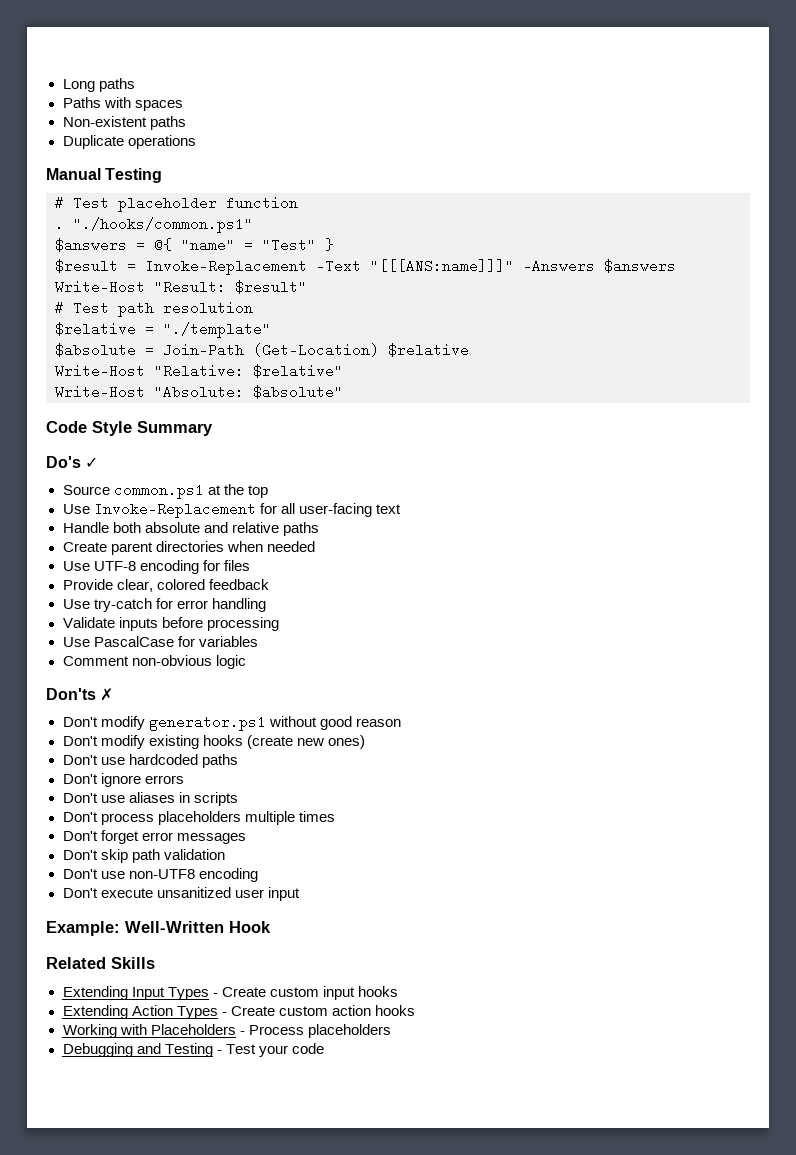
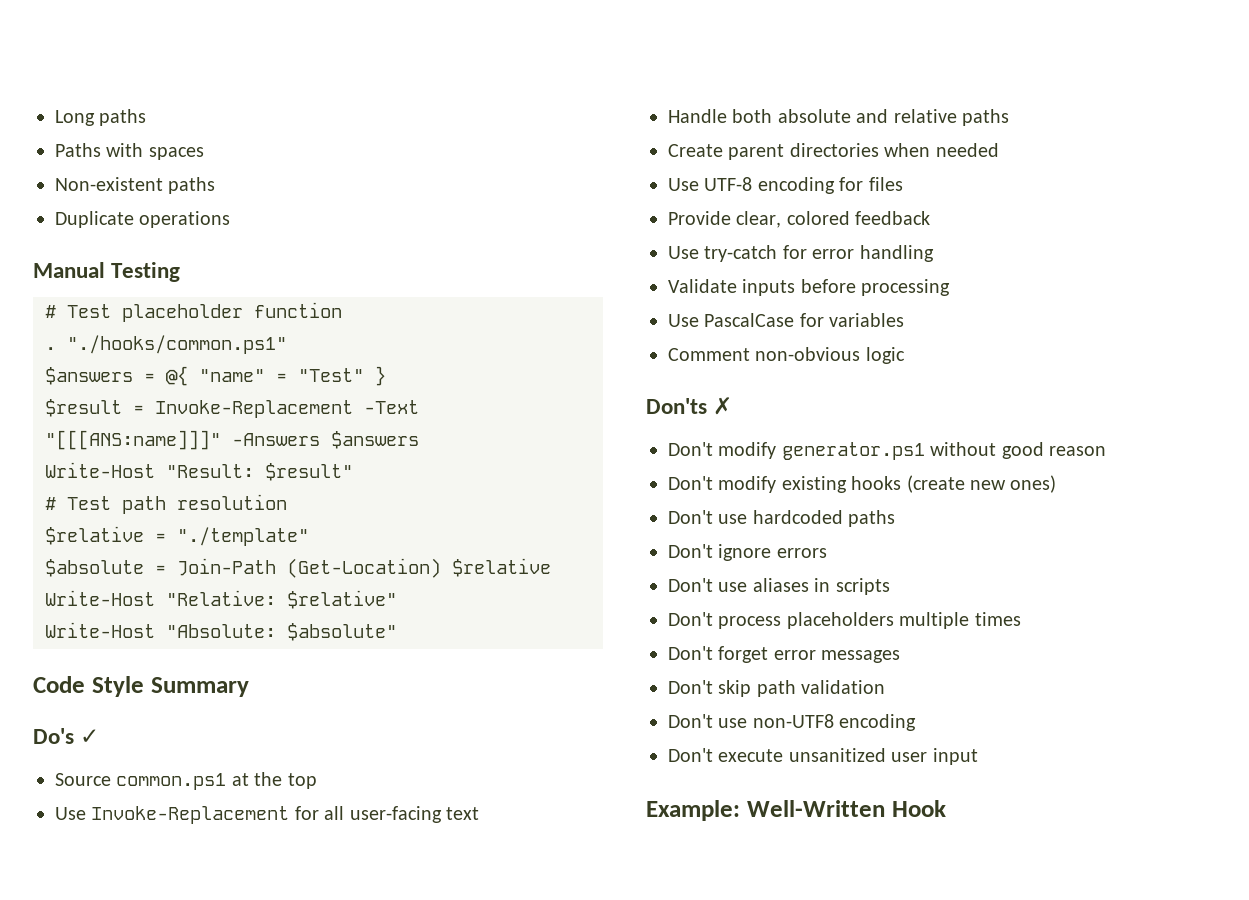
[46,957,155,969] [62,986,398,1000] [62,1005,415,1019] [62,1024,391,1038] [62,1043,324,1057] // Related Skills // Extending Input Types - Create custom input hooks // Extending Action Types - Create custom action hooks // Working with Placeholders - Process placeholders // Debugging and Testing - Test your code -> (946, 808) none

